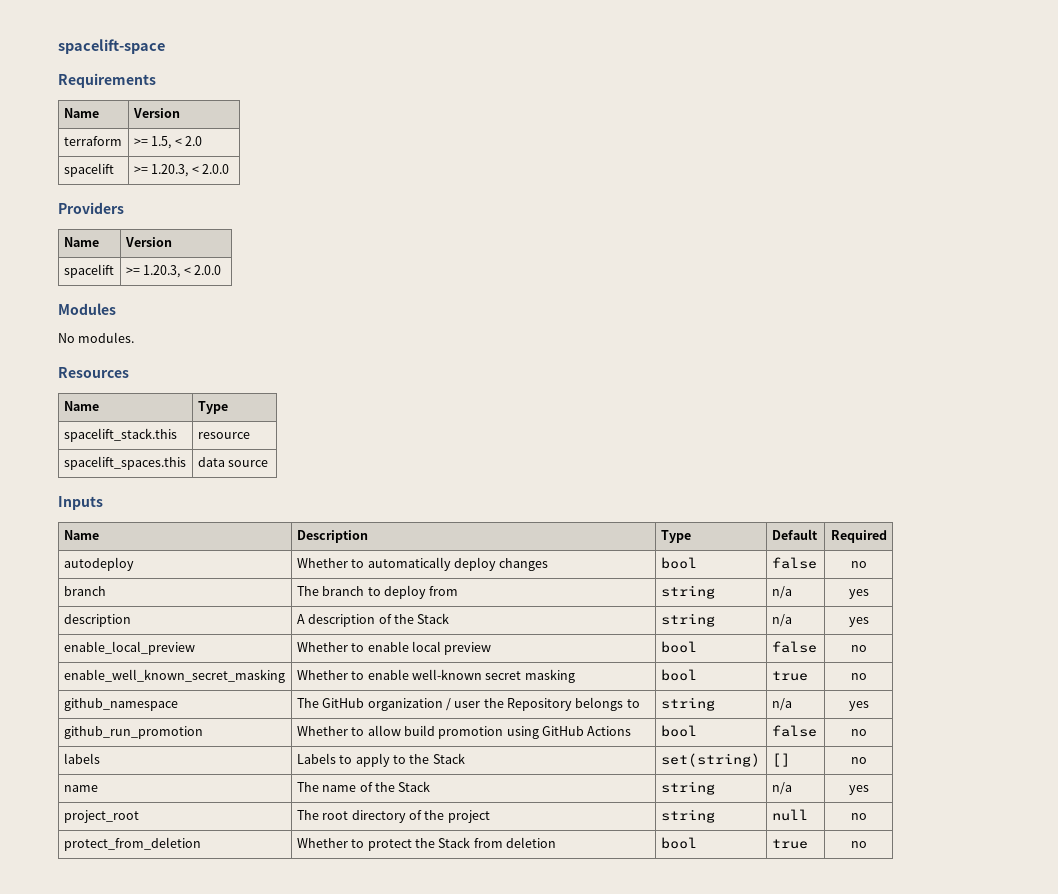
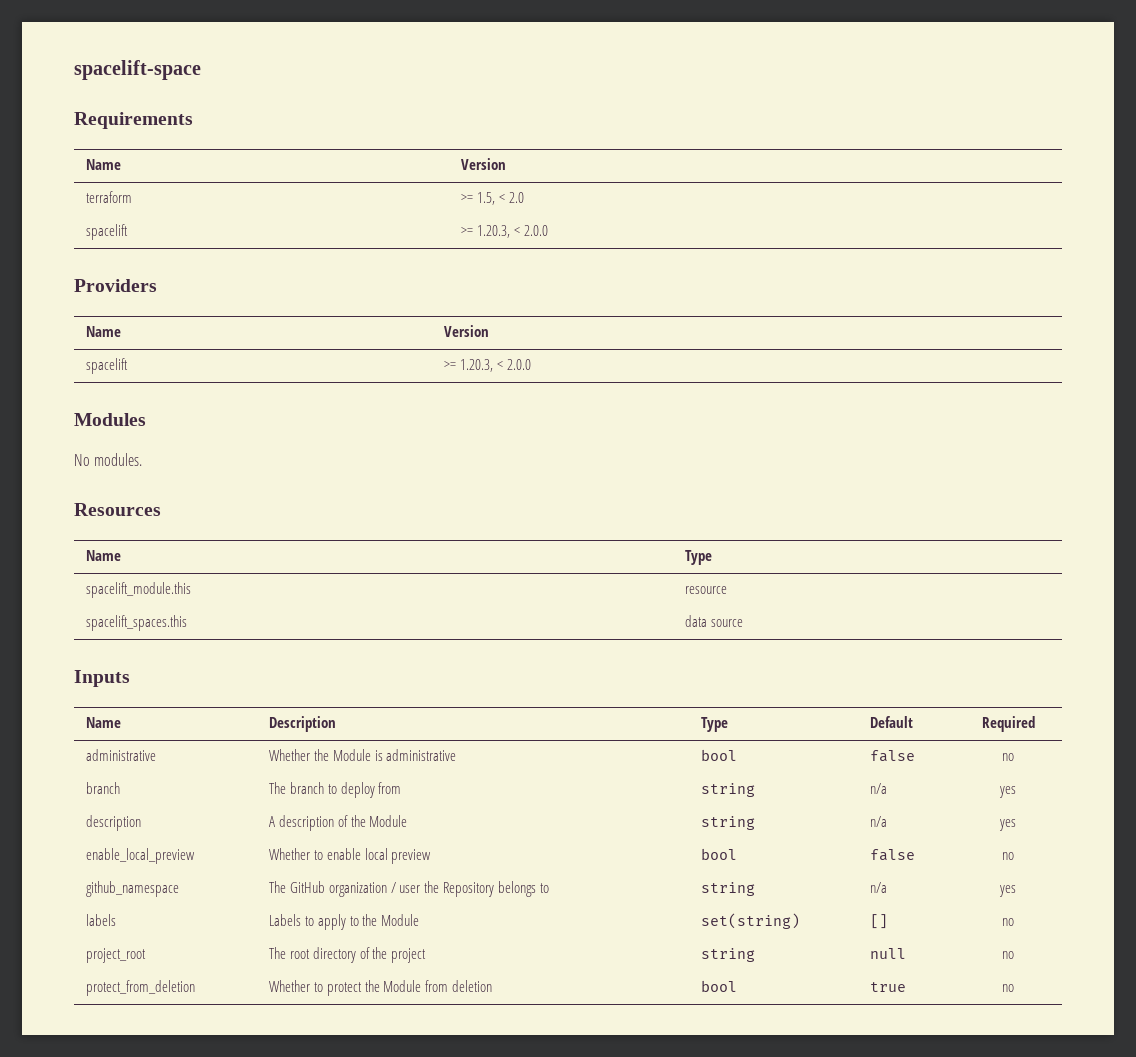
[63,428,177,442] spacelift_stack.this -> [85,582,191,598] spacelift_module.this
[63,557,134,571] [296,557,549,571] autodeploy | Whether to automatically deploy changes -> [85,749,156,761] [268,749,457,761] administrative | Whether the Module is administrative
[417,613,450,624] Stack -> [369,815,408,827] Module
[63,669,285,683] [296,669,575,683] [660,669,697,681] [771,671,808,681] [850,673,867,680] // enable_well_known_secret_masking | Whether to enable well-known secret masking | bool | true | no -> (1014, 856) none
[63,726,203,739] [296,725,632,739] [660,725,697,737] [771,725,817,737] [850,729,867,736] // github_run_promotion | Whether to allow build promotion using GitHub Actions | bool | false | no -> (1016, 891) none
[432,753,465,764] Stack -> [381,914,420,926] Module
[63,785,98,792] [296,781,431,792] [660,781,715,795] [771,782,792,795] [848,785,869,795] // name | The name of the Stack | string | n/a | yes -> (1014, 922) none
[438,837,471,848] Stack -> [383,980,422,992] Module

